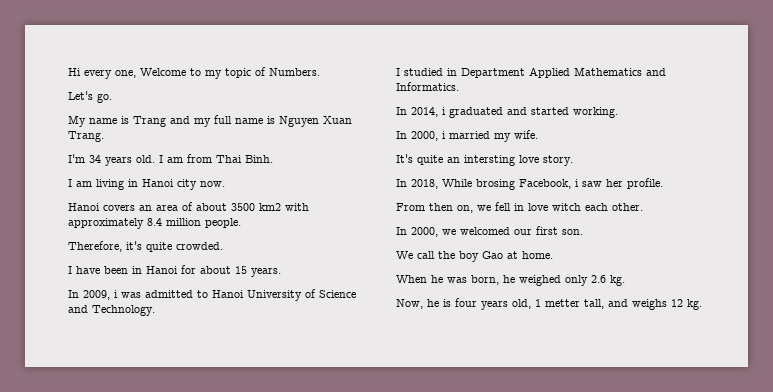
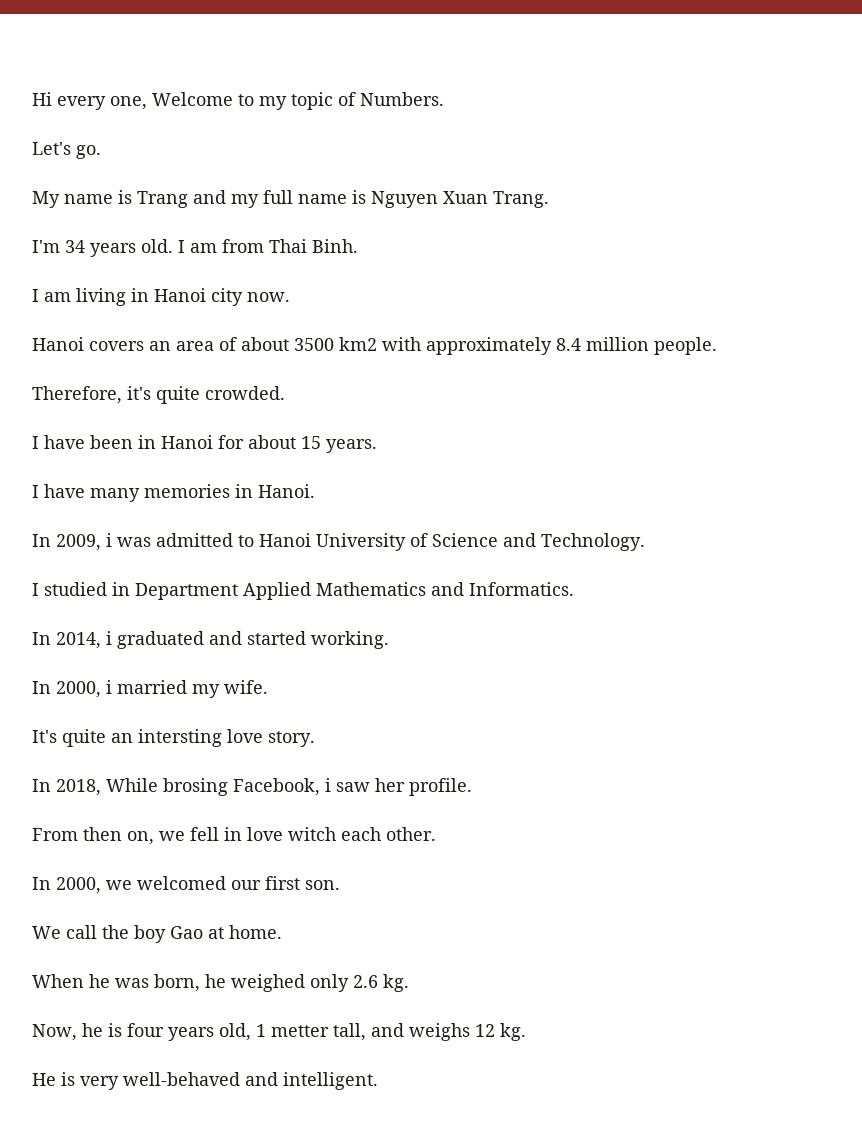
(281, 272) none -> [32,484,315,502] // I have many memories in Hanoi.
(702, 304) none -> [32,1072,378,1090] // He is very well-behaved and intelligent.

